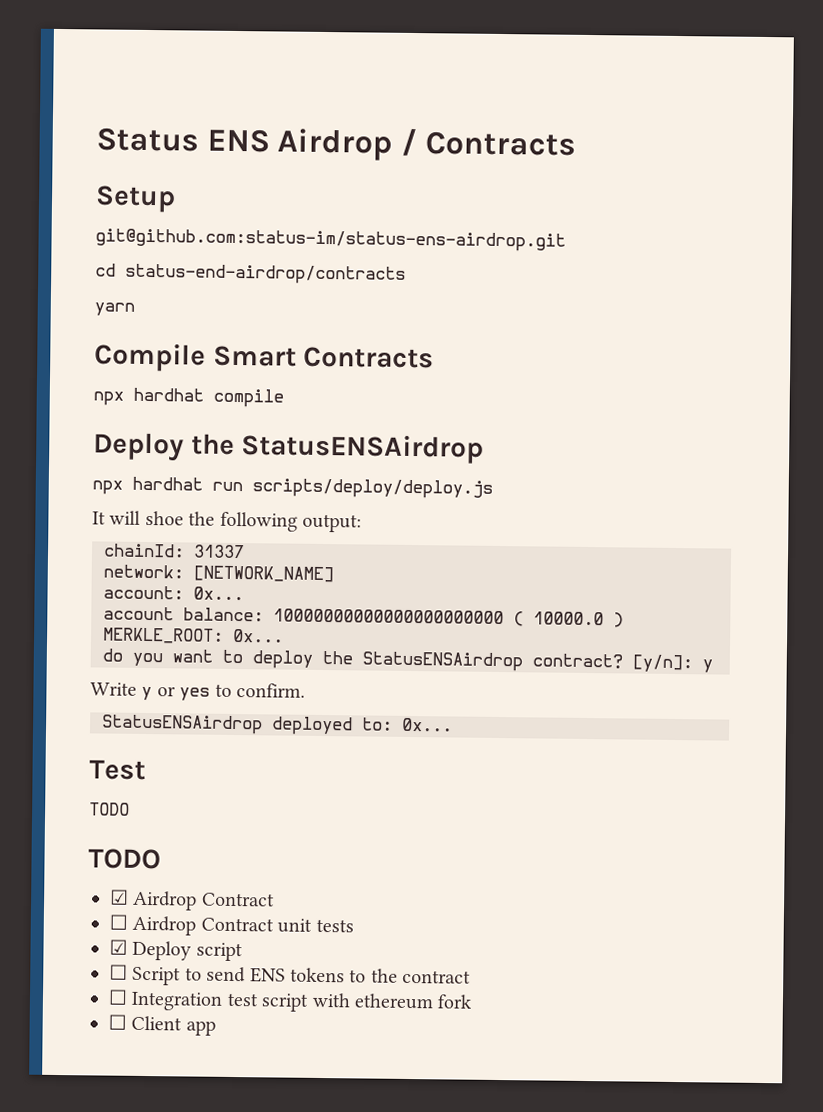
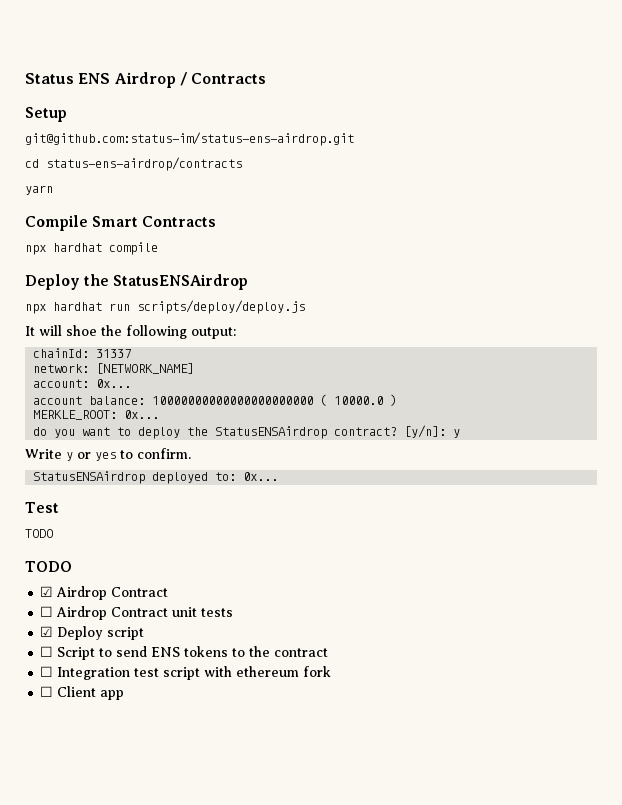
[125,263,406,285] status-end-airdrop/contracts -> [46,157,242,171] status-ens-airdrop/contracts

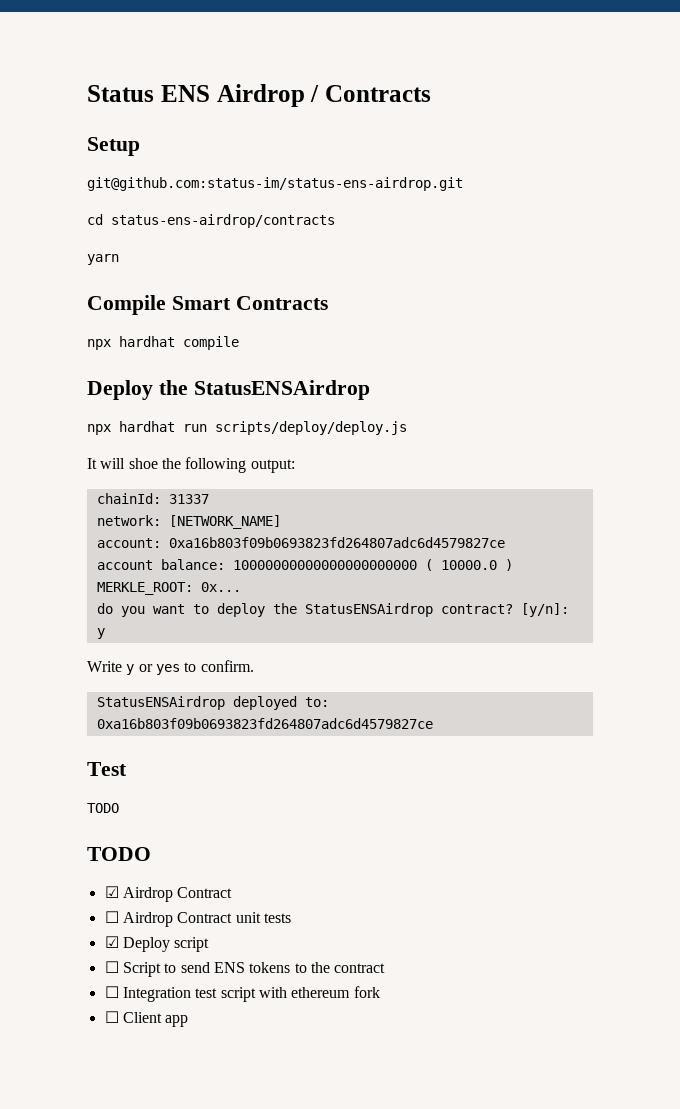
[96,379,132,388] 0x... -> [168,537,505,548] 0xa16b803f09b0693823fd264807adc6d4579827ce
[243,472,279,481] 0x... -> [96,718,433,729] 0xa16b803f09b0693823fd264807adc6d4579827ce

